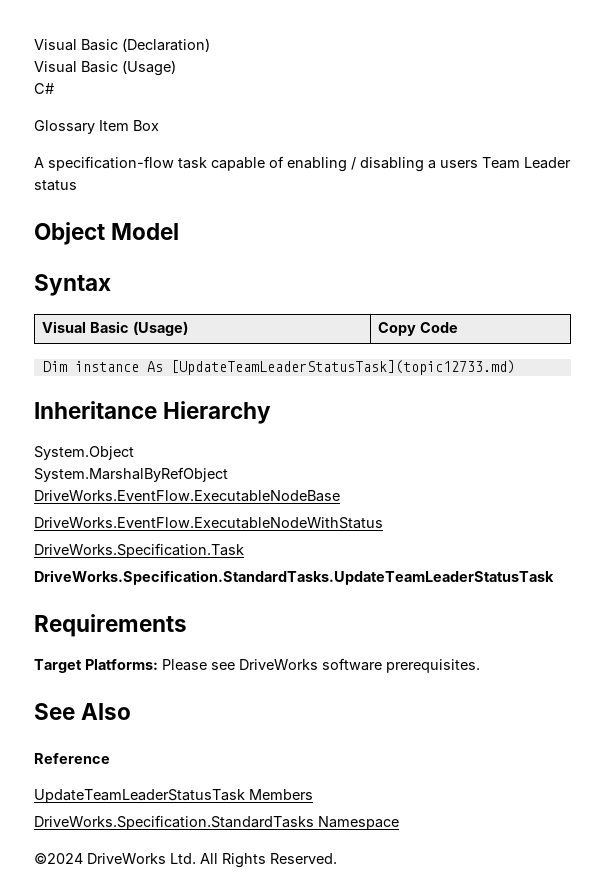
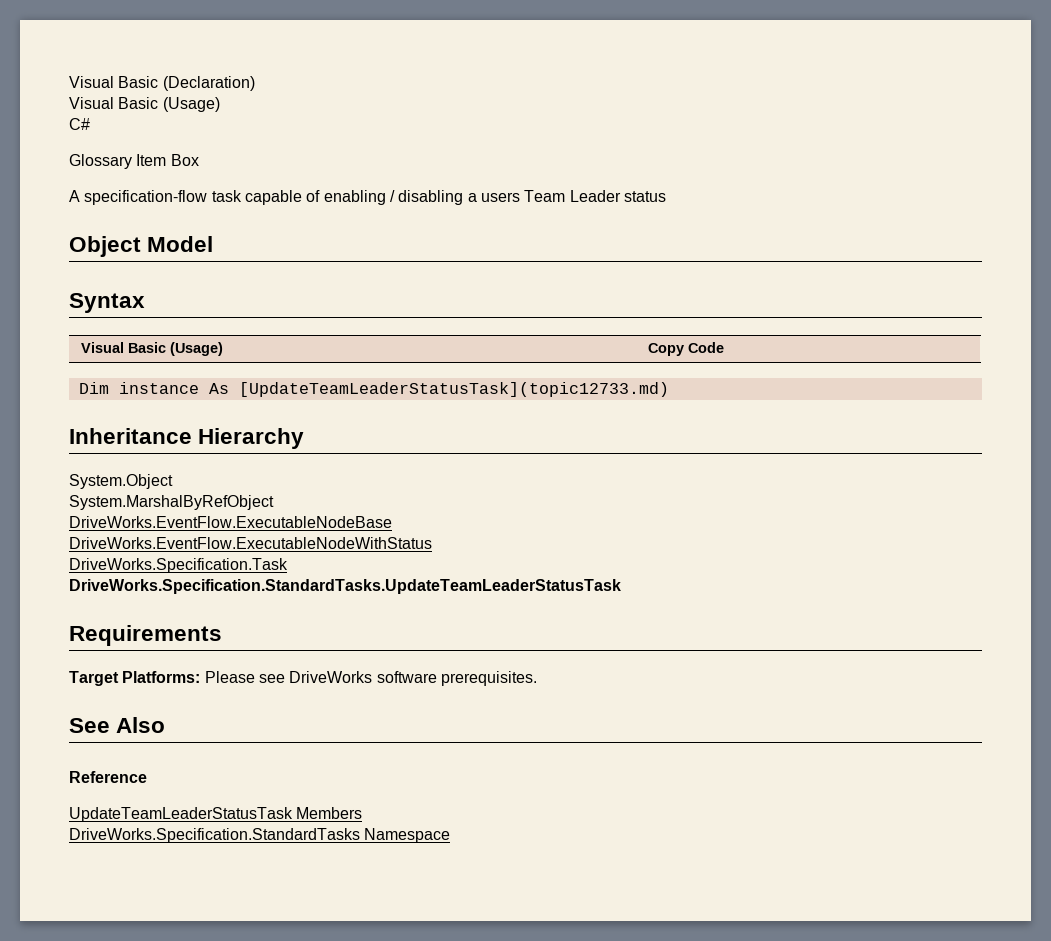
[34,853,337,868] // ©2024 DriveWorks Ltd. All Rights Reserved. -> (451, 835) none

